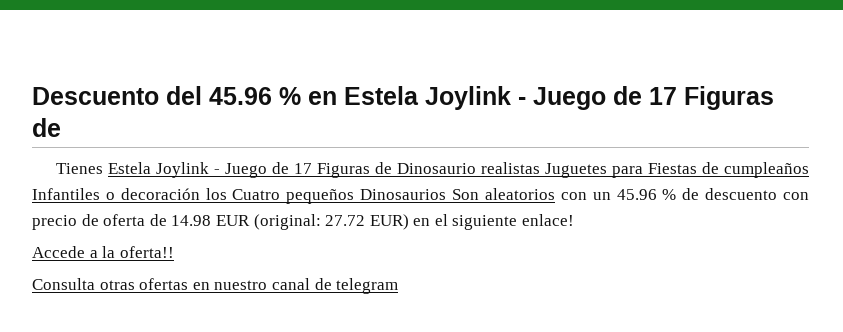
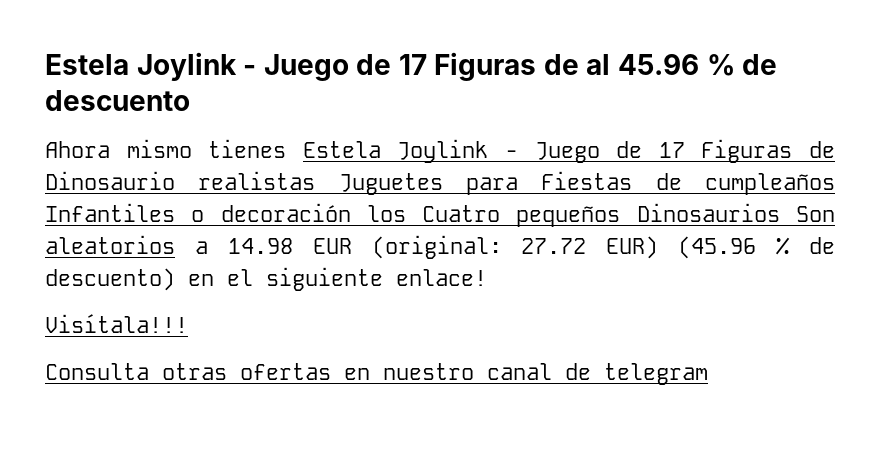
[32,86,774,110] [32,118,61,137] [55,163,103,174] Descuento del 45.96 % en Estela Joylink - Juego de 17 Figuras de // Tienes -> [45,52,778,81] [45,90,190,111] [45,139,287,158] Estela Joylink - Juego de 17 Figuras de al 45.96 % de descuento // Ahora mismo tienes
[560,188,810,200] [32,214,167,230] con un 45.96 % de descuento con precio de oferta de -> [194,241,208,254] a
(409, 222) none -> [678,236,836,259] [45,268,175,291] (45.96 % de descuento)
[32,246,174,258] Accede a la oferta!! -> [45,314,188,333] Visítala!!!

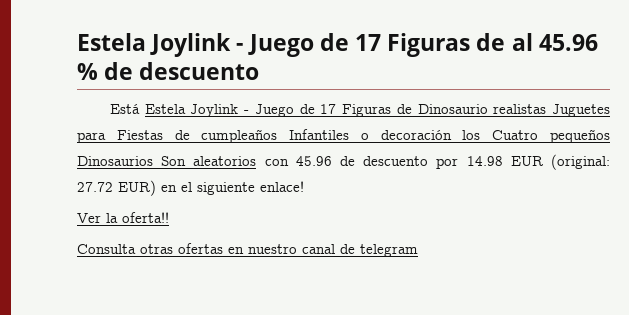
[45,139,287,158] Ahora mismo tienes -> [109,104,140,114] Está
[194,241,208,254] a -> [264,156,459,169] con 45.96 de descuento por
[678,236,836,259] [45,268,175,291] (45.96 % de descuento) -> (156, 188) none
[45,314,188,333] Visítala!!! -> [77,212,169,223] Ver la oferta!!

